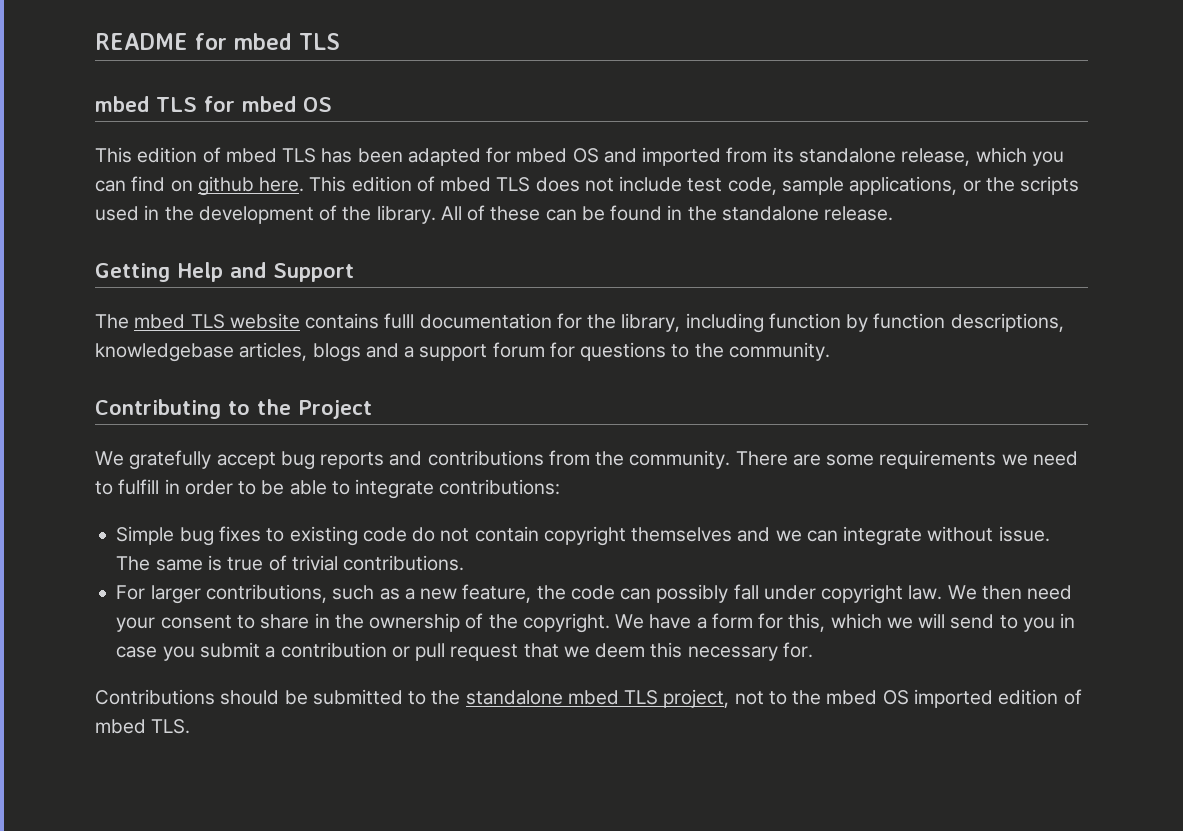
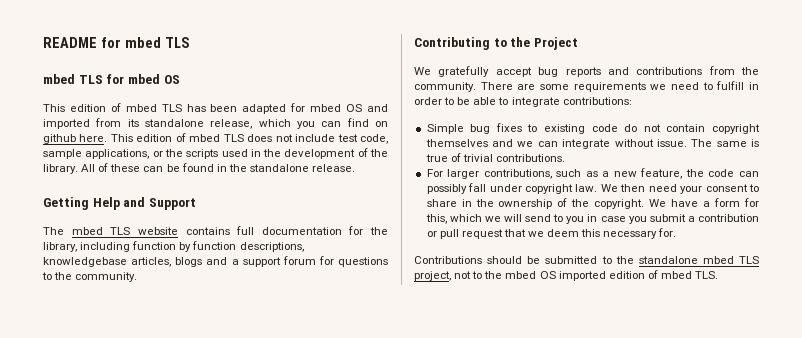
[384,313,415,329] fulll -> [236,226,255,235] full

